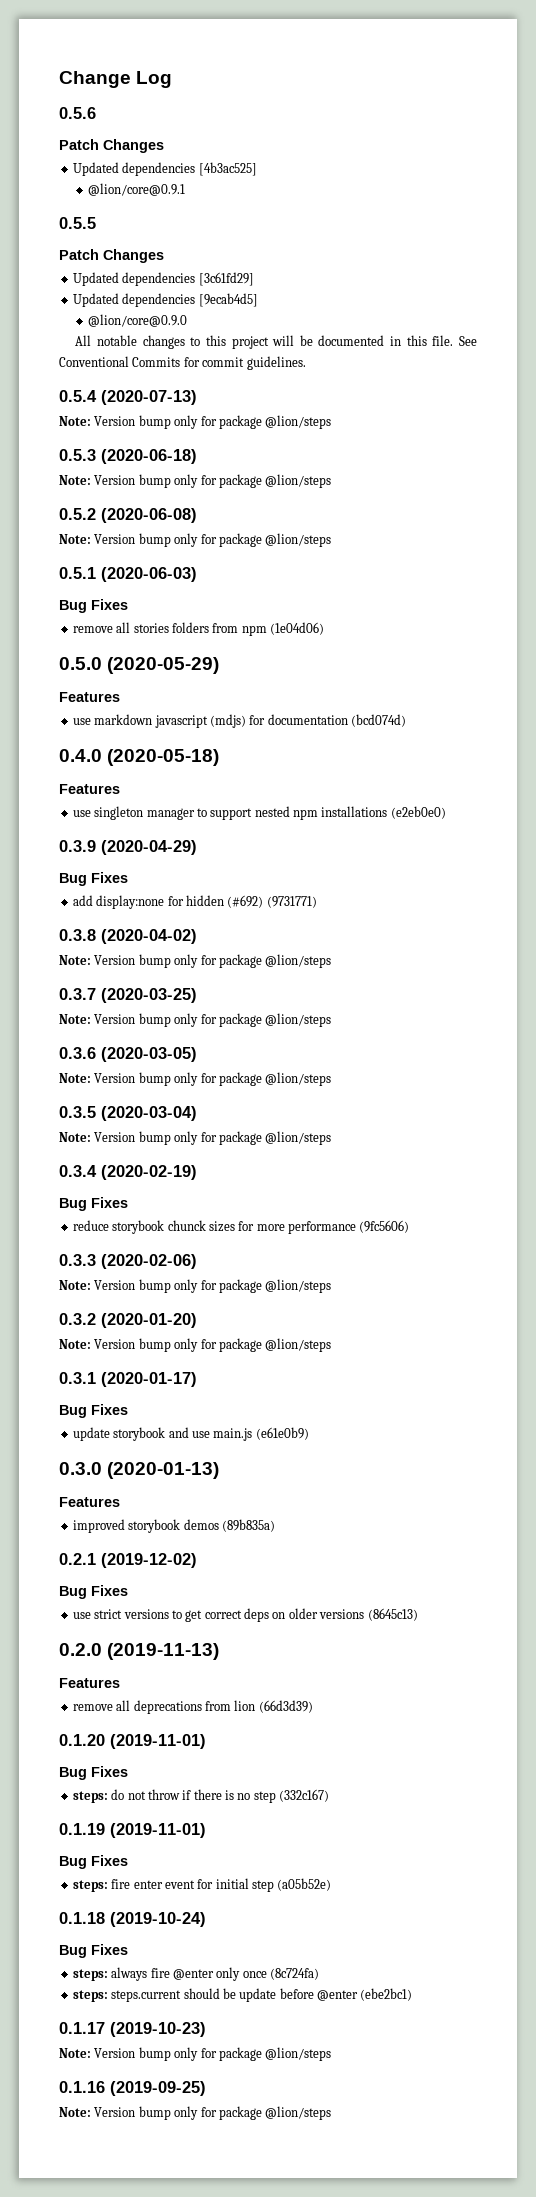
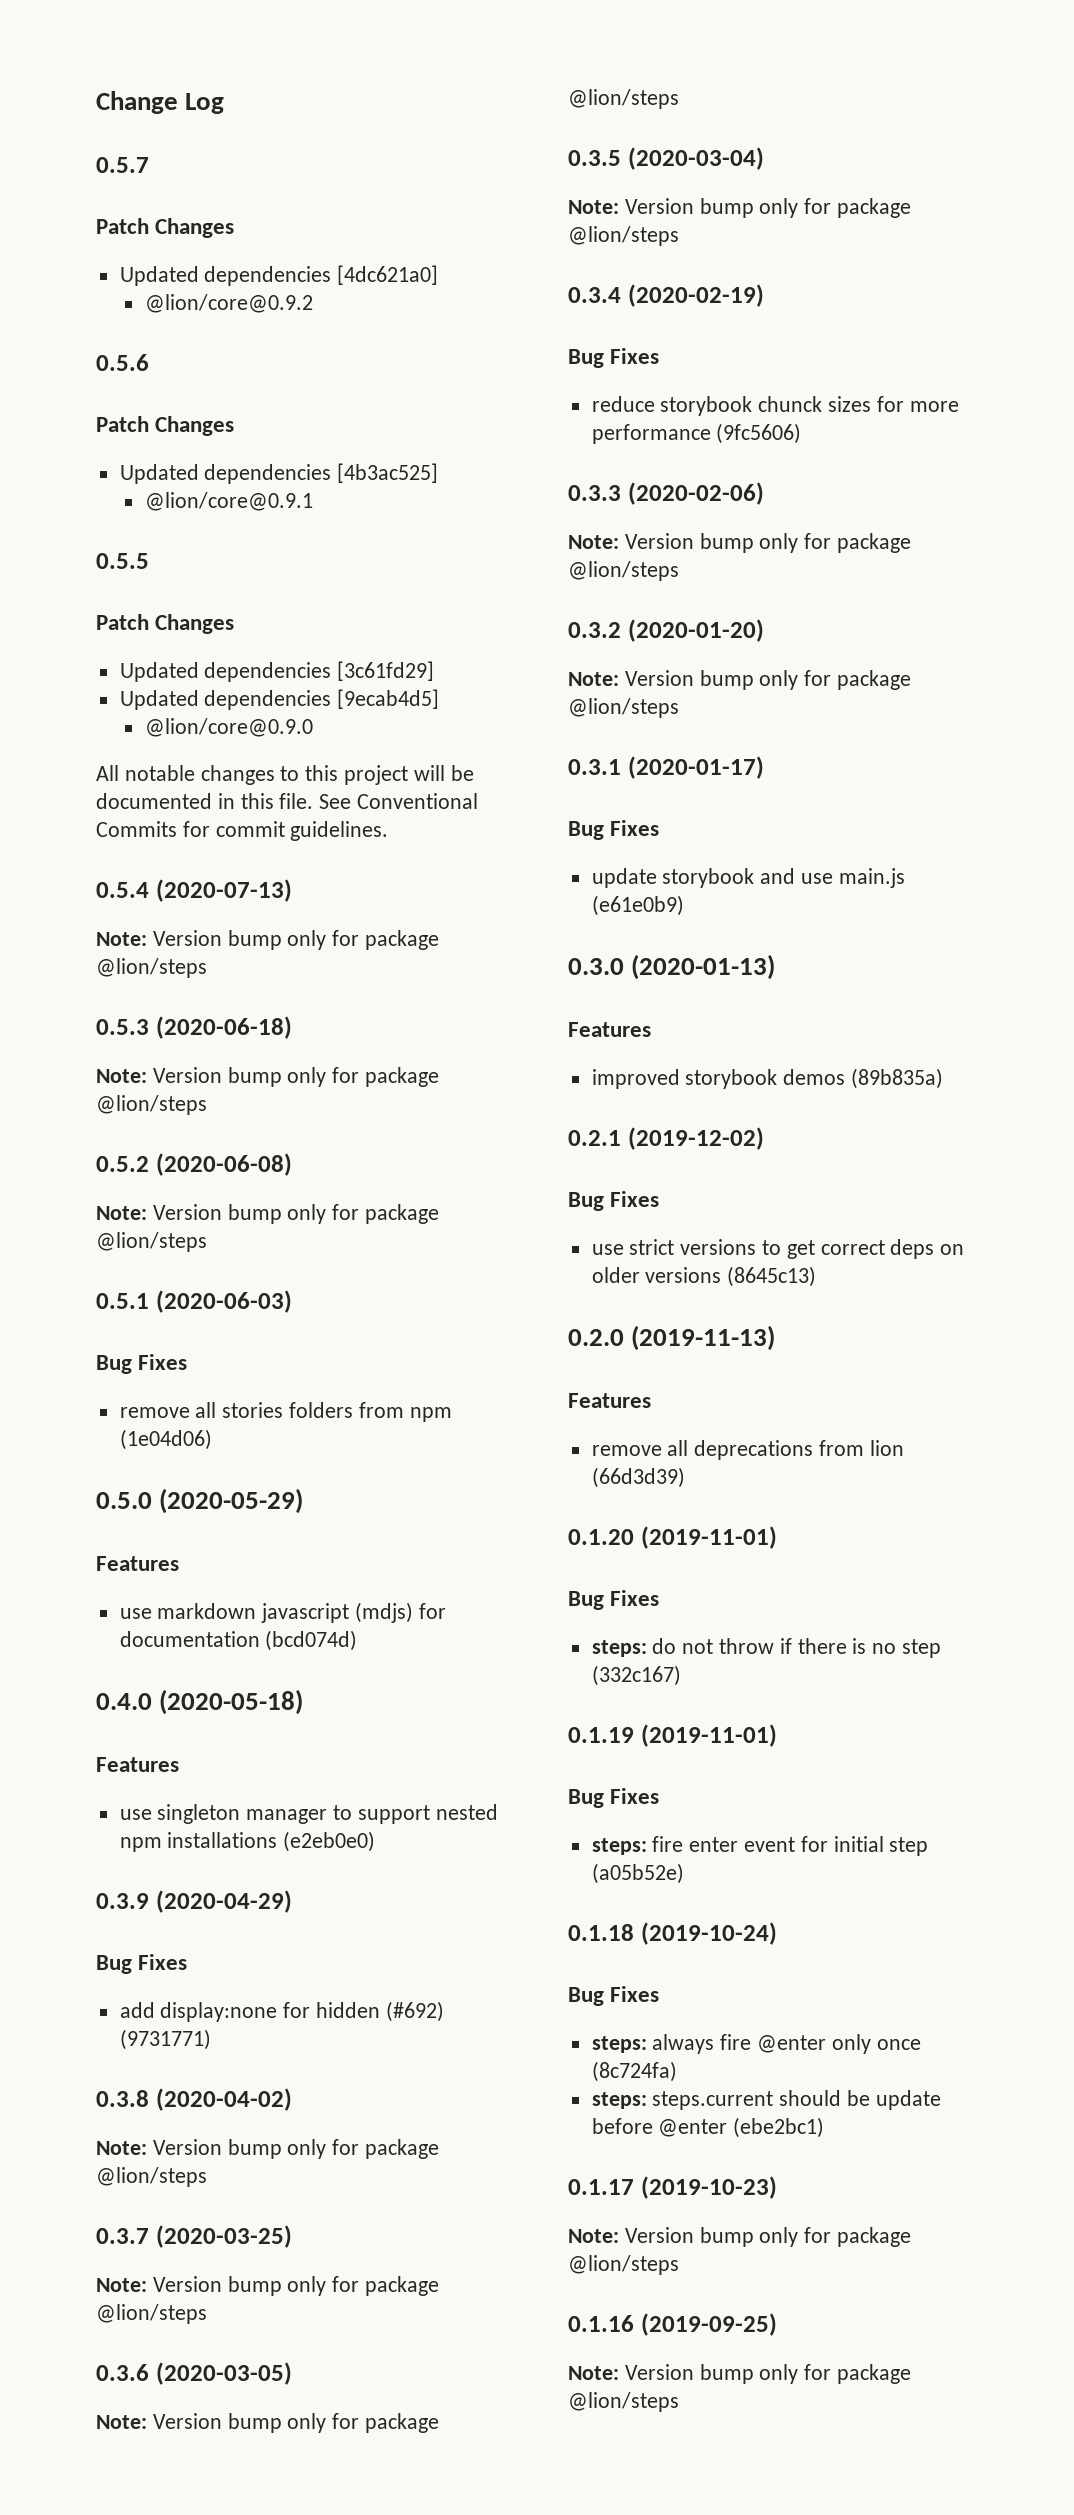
(173, 79) none -> [96,157,149,173] [96,218,235,238] [119,265,439,286] [144,294,313,313] // 0.5.7 // Patch Changes // Updated dependencies [4dc621a0] // @lion/core@0.9.2

